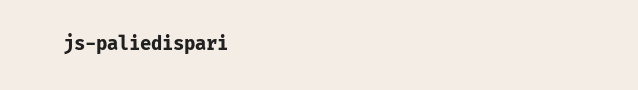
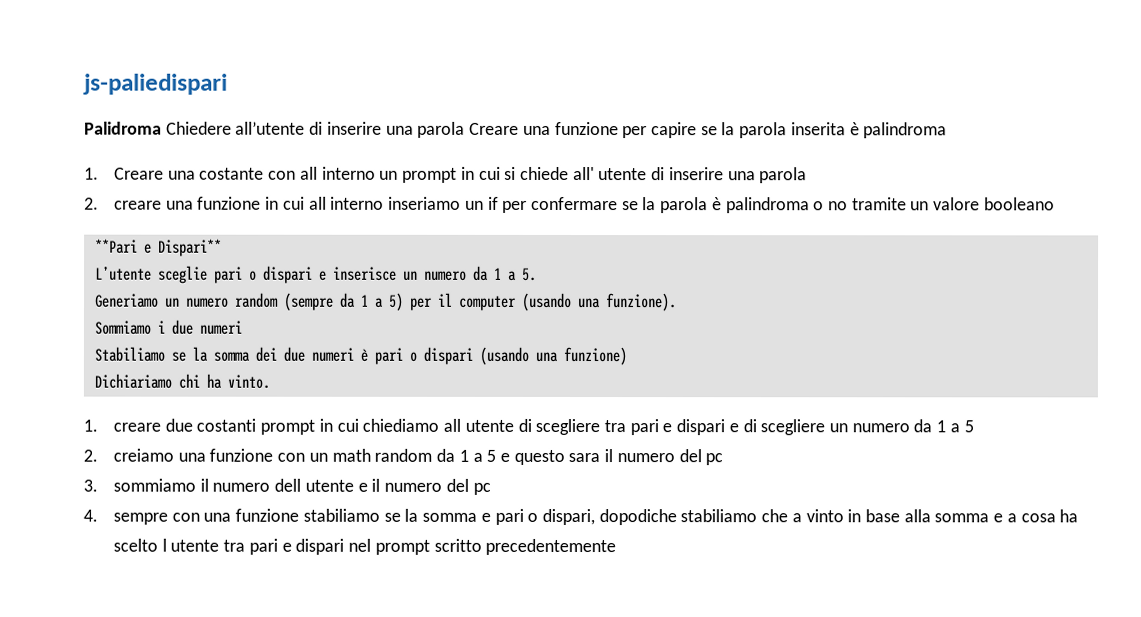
(228, 44) none -> [84,121,948,139] [84,166,808,184] [84,196,1055,214] [94,238,222,257] [94,265,537,284] [94,292,677,312] [93,319,242,335] [93,346,627,366] [93,373,270,389] [83,418,974,436] [83,448,724,466] [83,478,491,495] [83,508,1079,526] [112,538,617,556] // Palidroma Chiedere all’utente di inserire una parola Creare una funzione per capire se la parola inserita è palindroma // 1. Creare una costante con all interno un prompt in cui si chiede all' utente di inserire una parola // 2. creare una funzione in cui all interno inseriamo un if per confermare se la parola è palindroma o no tramite un valore booleano // **Pari e Dispari** // L’utente sceglie pari o dispari e inserisce un numero da 1 a 5. // Generiamo un numero random (sempre da 1 a 5) per il computer (usando una funzione). // Sommiamo i due numeri // Stabiliamo se la somma dei due numeri è pari o dispari (usando una funzione) // Dichiariamo chi ha vinto. // 1. creare due costanti prompt in cui chiediamo all utente di scegliere tra pari e dispari e di scegliere un numero da 1 a 5 // 2. creiamo una funzione con un math random da 1 a 5 e questo sara il numero del pc // 3. sommiamo il numero dell utente e il numero del pc // 4. sempre con una funzione stabiliamo se la somma e pari o dispari, dopodiche stabiliamo che a vinto in base alla somma e a cosa ha scelto l utente tra pari e dispari nel prompt scritto precedentemente

